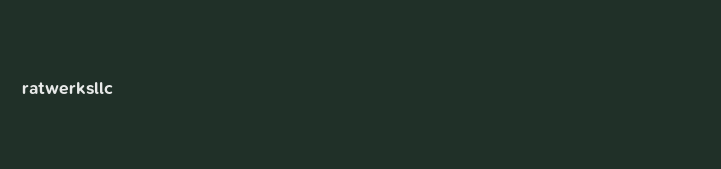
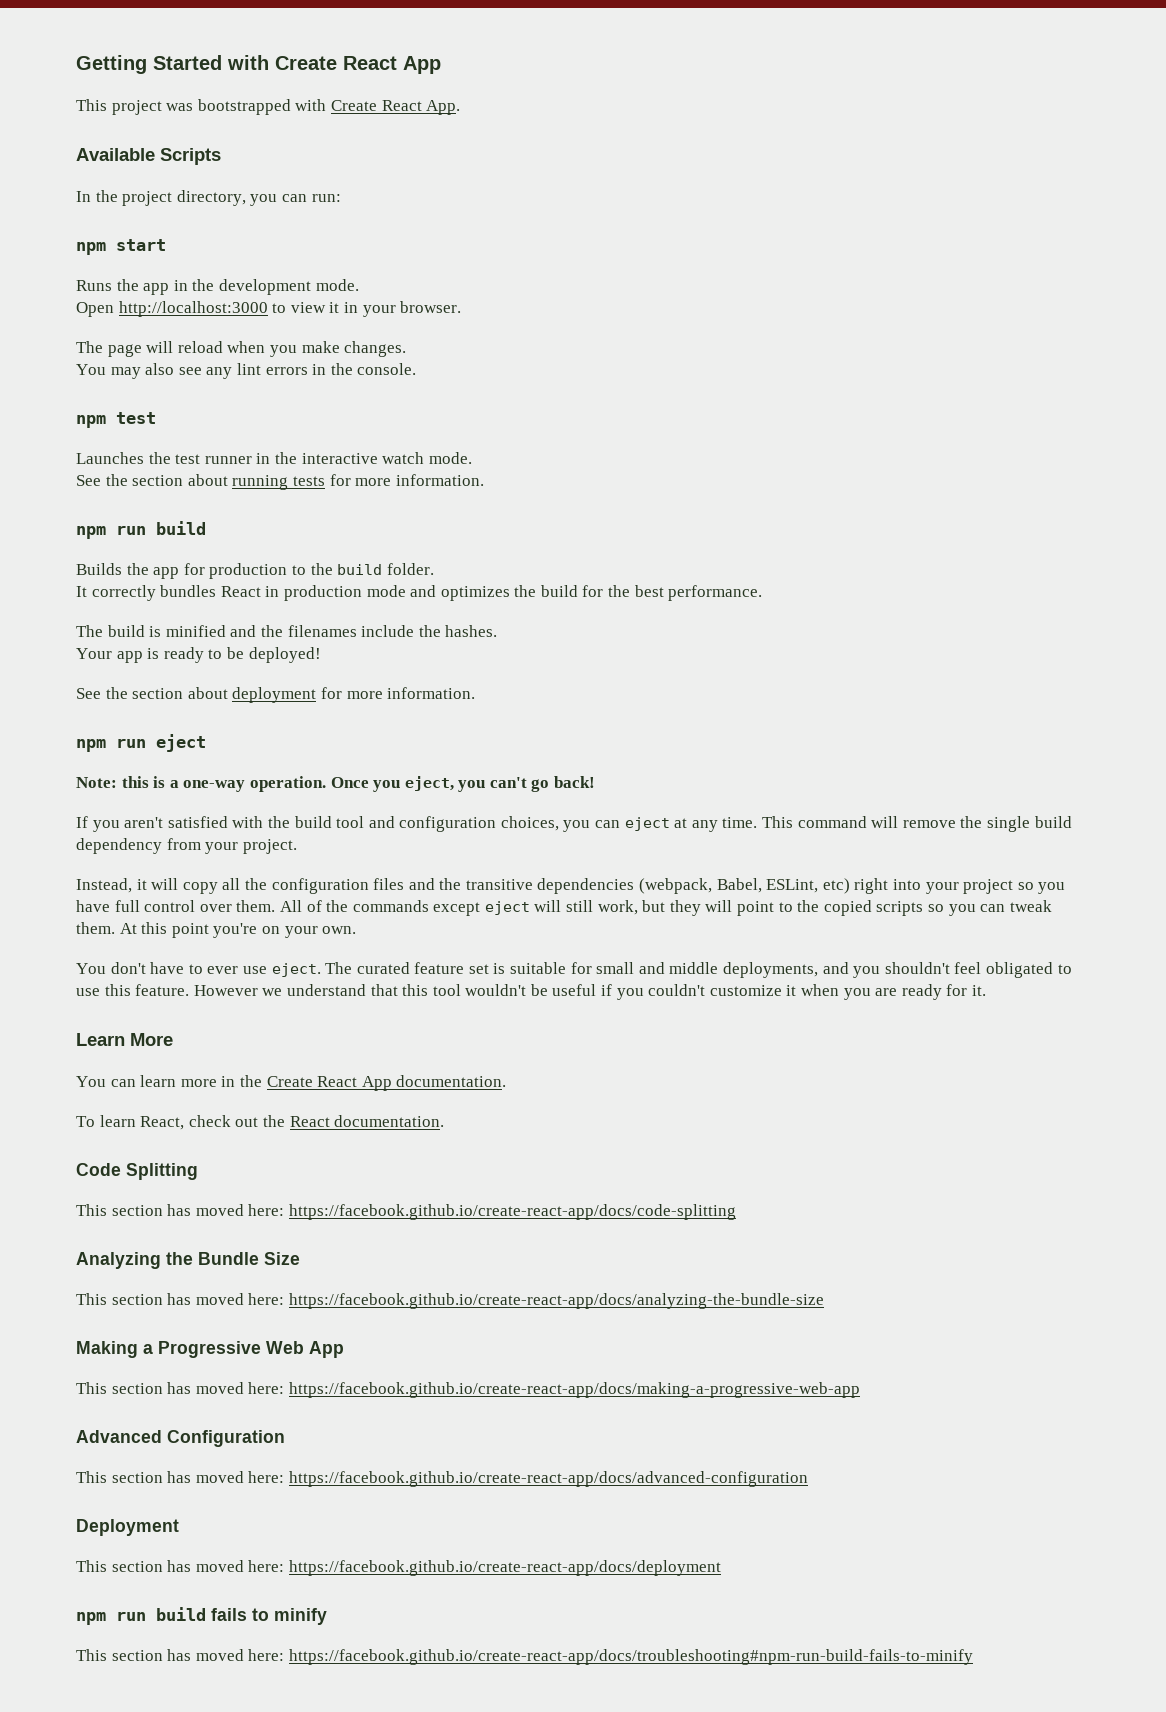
[22,82,113,95] ratwerksllc -> [76,55,441,74] [76,99,461,115] [76,148,221,165] [76,190,341,206] [76,239,166,255] [76,279,359,295] [76,301,462,317] [76,341,407,357] [76,363,417,379] [76,412,156,428] [76,452,472,464] [76,474,484,490] [76,521,206,539] [76,563,434,579] [76,585,763,601] [76,625,498,637] [76,647,321,663] [76,687,476,703] [76,734,206,752] [76,776,596,792] [76,816,1072,832] [76,838,297,854] [76,878,1066,894] [76,900,1052,916] [76,922,357,938] [76,962,1072,978] [76,984,986,1000] [76,1033,173,1046] [76,1075,507,1091] [76,1115,445,1130] [76,1163,198,1180] [76,1204,736,1220] [76,1252,300,1269] [76,1293,824,1309] [76,1341,344,1358] [76,1382,860,1398] [76,1430,285,1447] [76,1471,808,1487] [76,1519,179,1536] [76,1560,721,1576] [76,1607,327,1625] [76,1649,973,1665] Getting Started with Create React App // This project was bootstrapped with Create React App. // Available Scripts // In the project directory, you can run: // npm start // Runs the app in the development mode. // Open http://localhost:3000 to view it in your browser. // The page will reload when you make changes. // You may also see any lint errors in the console. // npm test // Launches the test runner in the interactive watch mode. // See the section about running tests for more information. // npm run build // Builds the app for production to the build folder. // It correctly bundles React in production mode and optimizes the build for the best performance. // The build is minified and the filenames include the hashes. // Your app is ready to be deployed! // See the section about deployment for more information. // npm run eject // Note: this is a one-way operation. Once you eject, you can't go back! // If you aren't satisfied with the build tool and configuration choices, you can eject at any time. This command will remove the single build dependency from your project. // Instead, it will copy all the configuration files and the transitive dependencies (webpack, Babel, ESLint, etc) right into your project so you have full control over them. All of the commands except eject will still work, but they will point to the copied scripts so you can tweak them. At this point you're on your own. // You don't have to ever use eject. The curated feature set is suitable for small and middle deployments, and you shouldn't feel obligated to use this feature. However we understand that this tool wouldn't be useful if you couldn't customize it when you are ready for it. // Learn More // You can learn more in the Create React App documentation. // To learn React, check out the React documentation. // Code Splitting // This section has moved here: https://facebook.github.io/create-react-app/docs/code-splitting // Analyzing the Bundle Size // This section has moved here: https://facebook.github.io/create-react-app/docs/analyzing-the-bundle-size // Making a Progressive Web App // This section has moved here: https://facebook.github.io/create-react-app/docs/making-a-progressive-web-app // Advanced Configuration // This section has moved here: https://facebook.github.io/create-react-app/docs/advanced-configuration // Deployment // This section has moved here: https://facebook.github.io/create-react-app/docs/deployment // npm run build fails to minify // This section has moved here: https://facebook.github.io/create-react-app/docs/troubleshooting#npm-run-build-fails-to-minify

